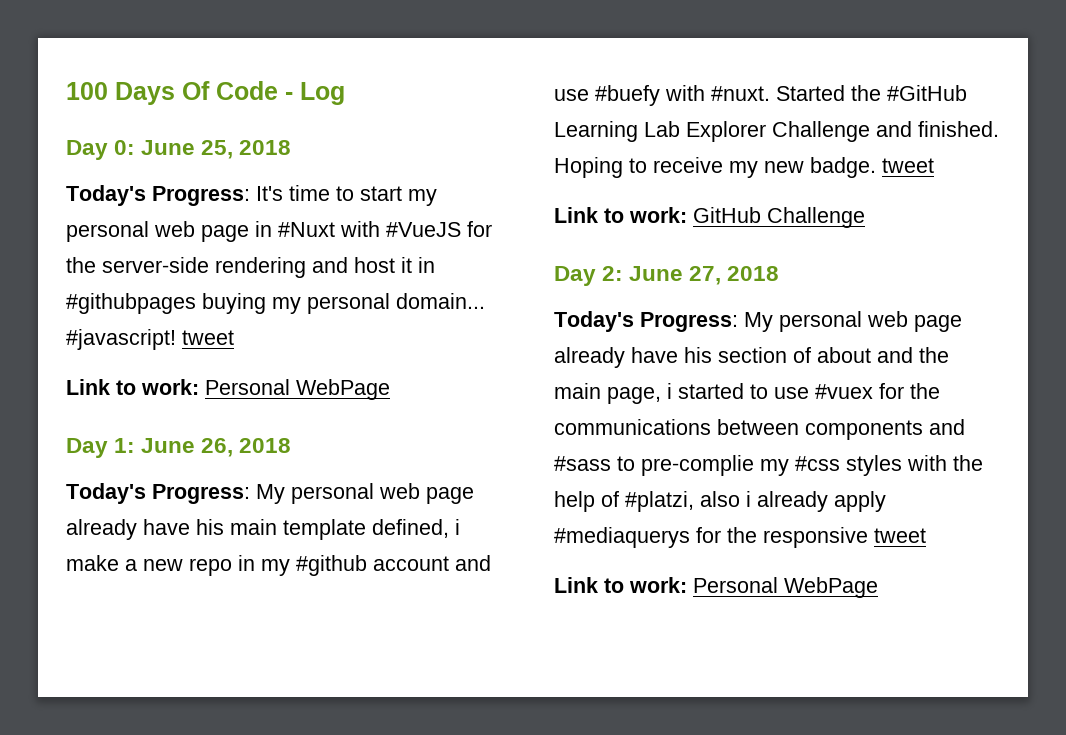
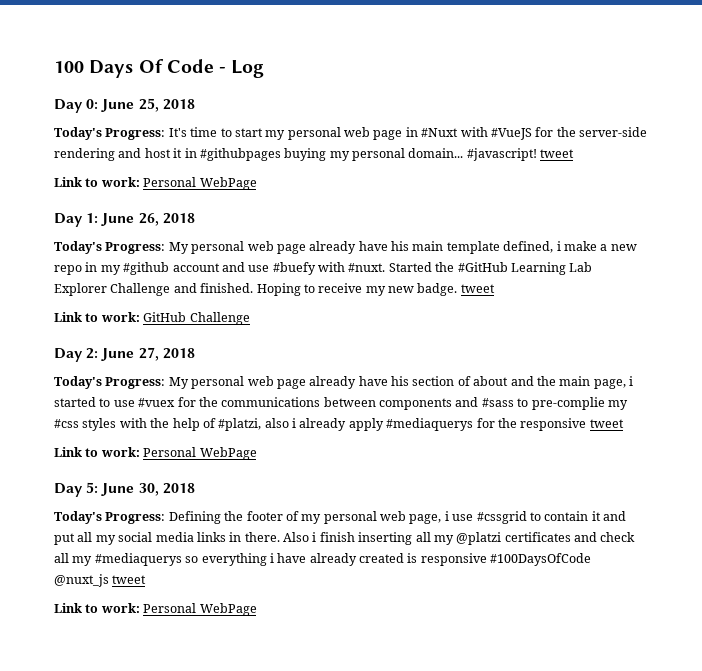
(878, 587) none -> [54,482,195,497] [54,511,626,524] [54,532,636,545] [54,553,592,566] [54,574,147,587] [54,603,257,616] // Day 5: June 30, 2018 // Today's Progress: Defining the footer of my personal web page, i use #cssgrid to contain it and put all my social media links in there. Also i finish inserting all my @platzi certificates and check all my #mediaquerys so everything i have already created is responsive #100DaysOfCode @nuxt_js tweet // Link to work: Personal WebPage

